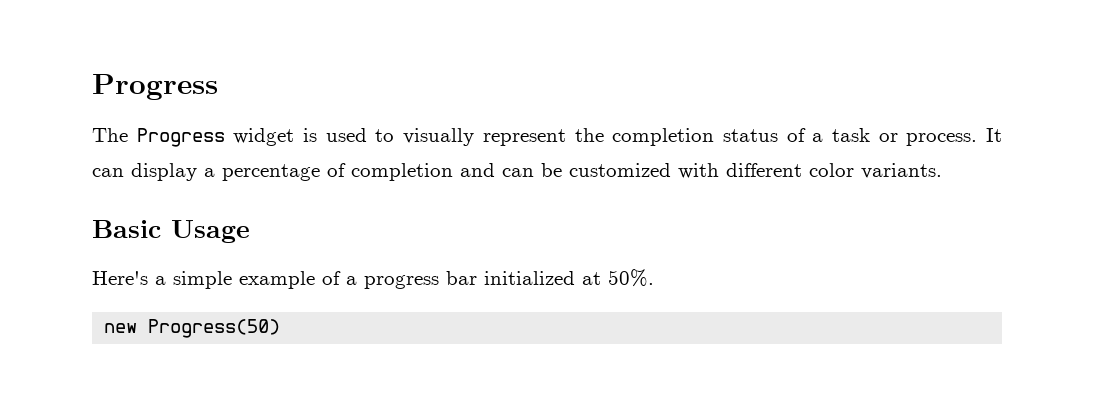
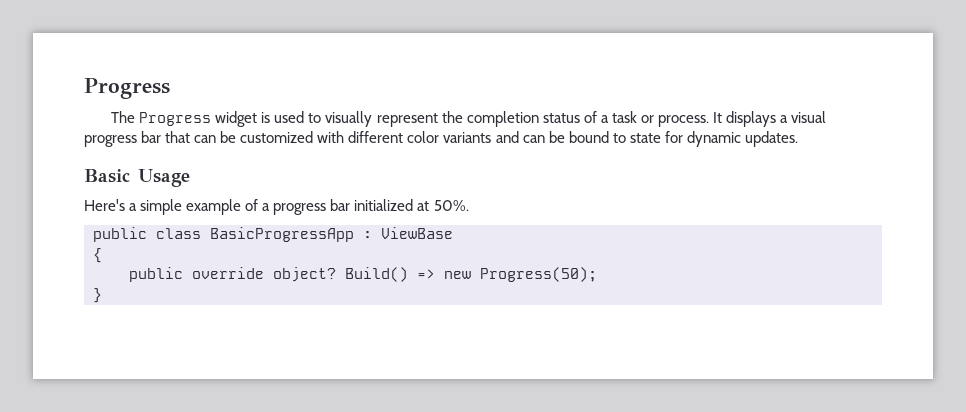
[92,163,495,181] can display a percentage of completion and -> [725,111,827,127] [84,131,191,147] displays a visual progress bar that
[861,163,942,179] variants. -> [443,131,798,147] variants and can be bound to state for dynamic updates.
[104,319,281,338] new Progress(50) -> [93,227,453,242] [93,248,102,263] [129,267,597,282] [93,288,102,303] public class BasicProgressApp : ViewBase // { // public override object? Build() => new Progress(50); // }

